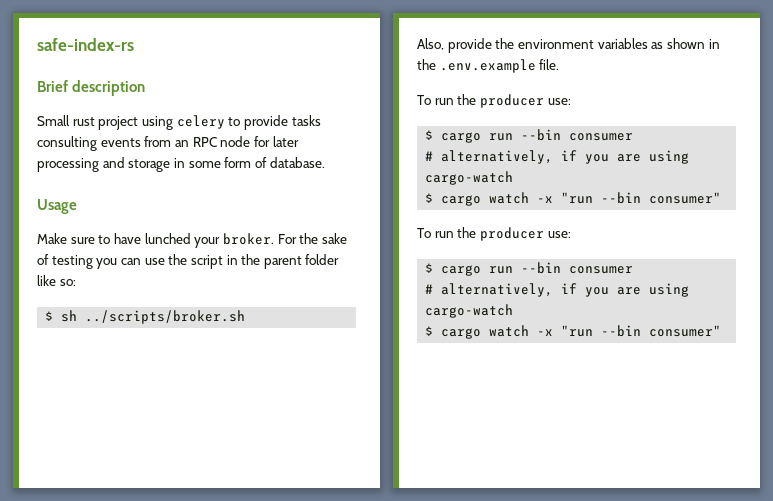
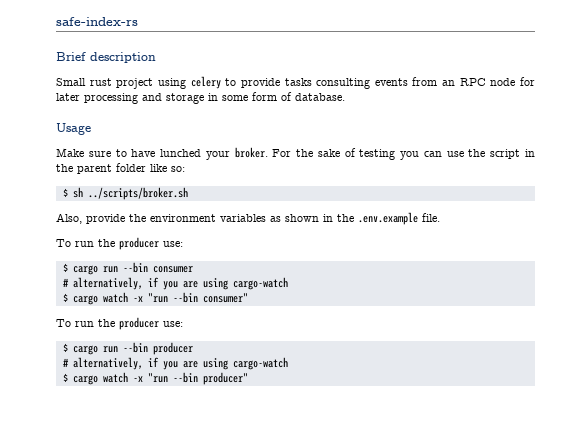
[569,266,634,274] consumer -> [152,342,193,355] producer
[649,325,722,337] consumer" -> [202,372,248,385] producer"

